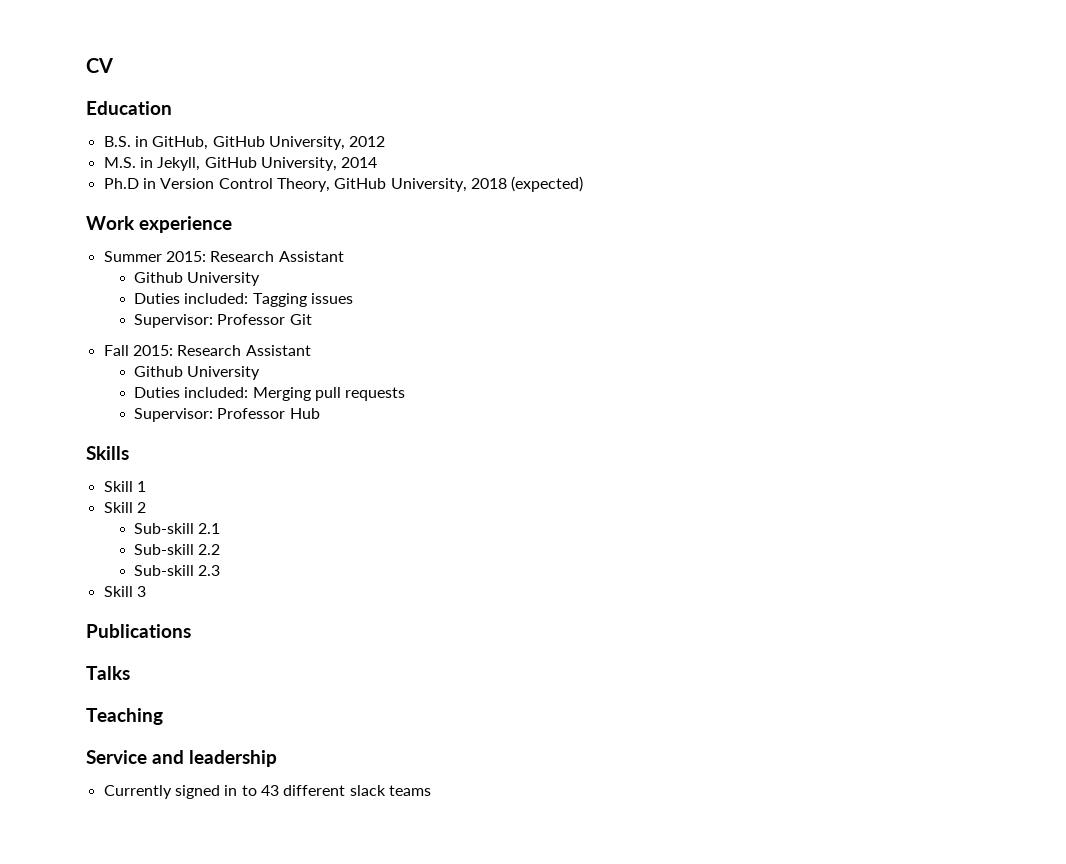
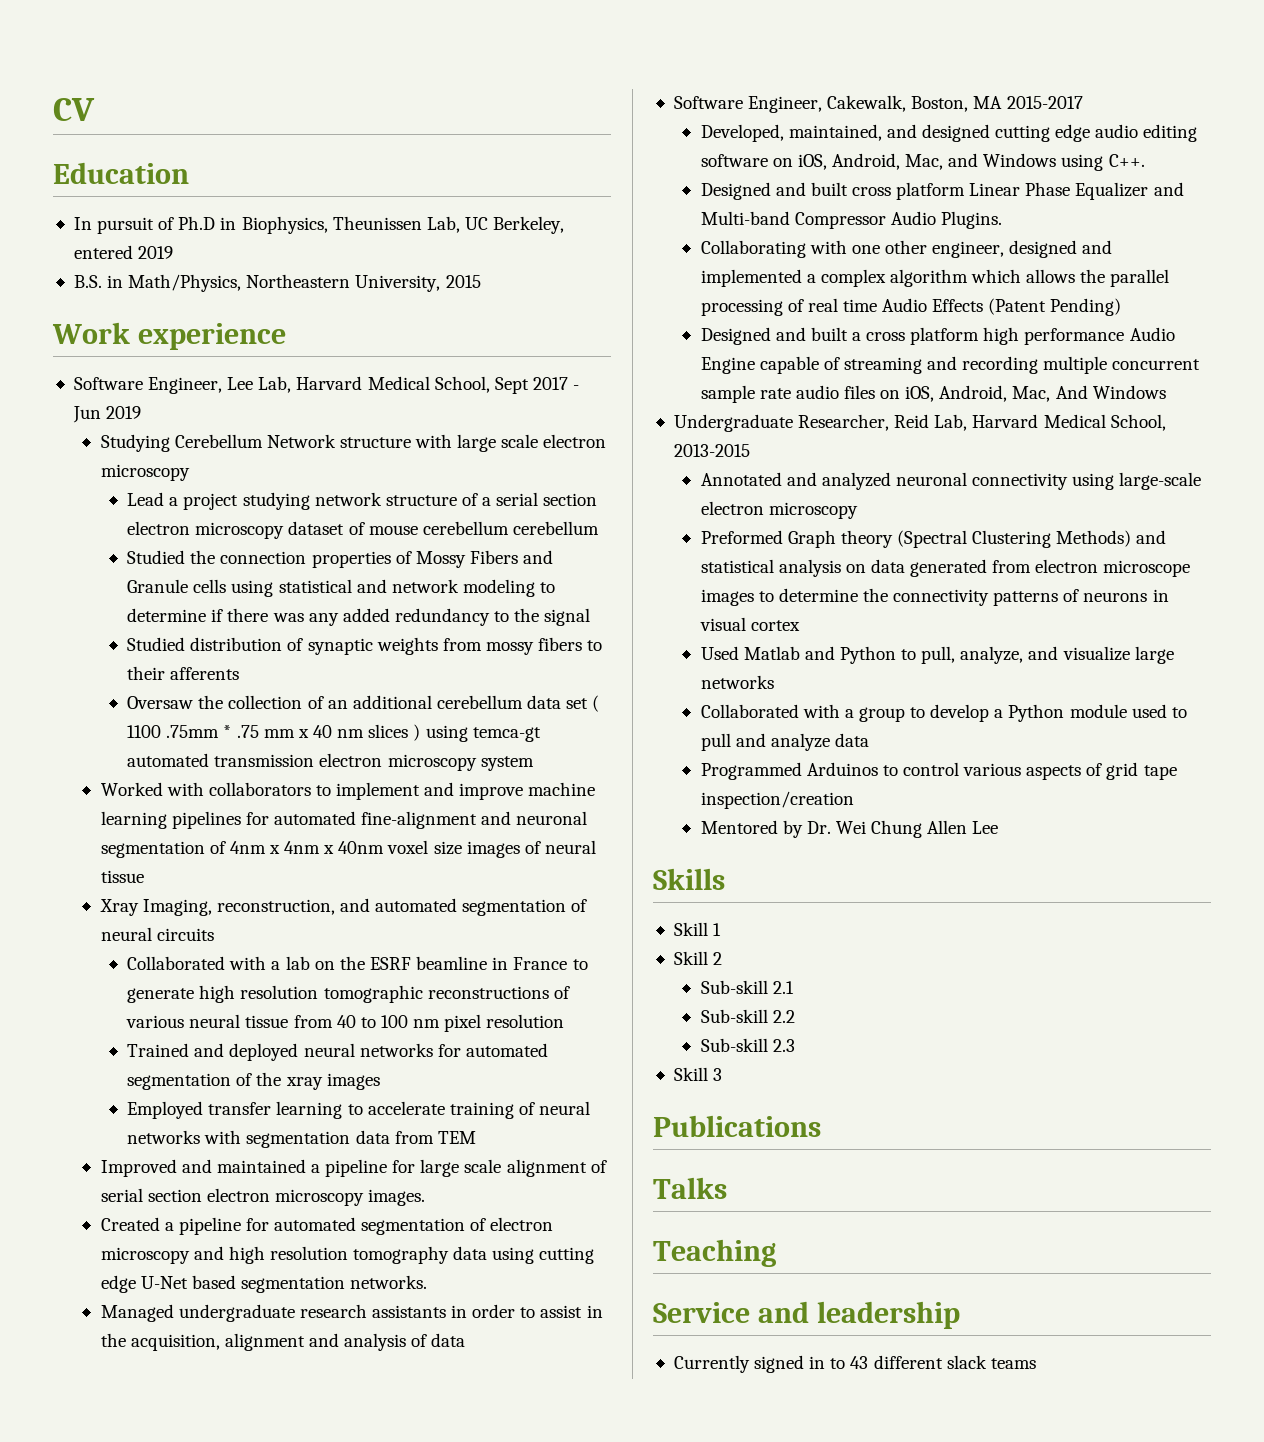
[103,136,386,150] [103,157,378,171] [103,176,584,192] [86,216,232,233] [103,251,344,262] [134,272,261,286] [134,293,354,307] [134,314,312,328] [103,345,311,356] [134,366,261,380] [134,387,406,401] [134,408,320,422] B.S. in GitHub, GitHub University, 2012 // M.S. in Jekyll, GitHub University, 2014 // Ph.D in Version Control Theory, GitHub University, 2018 (expected) // Work experience // Summer 2015: Research Assistant // Github University // Duties included: Tagging issues // Supervisor: Professor Git // Fall 2015: Research Assistant // Github University // Duties included: Merging pull requests // Supervisor: Professor Hub -> [73,216,565,234] [73,245,174,259] [73,274,481,292] [52,322,286,350] [73,376,580,394] [72,406,142,423] [100,434,607,452] [100,464,190,481] [127,492,598,510] [127,521,599,539] [127,550,554,568] [127,579,556,597] [127,608,591,626] [127,637,603,655] [127,666,240,680] [127,695,600,712] [127,724,541,742] [127,753,534,771] [100,782,596,800] [100,811,588,829] [100,840,596,858] [100,870,144,883] [99,898,588,916] [100,927,214,941] [127,956,588,970] [127,985,570,1003] [126,1014,565,1032] [127,1043,548,1061] [127,1072,380,1090] [127,1101,591,1119] [127,1130,476,1148] [100,1159,607,1177] [100,1188,426,1206] [100,1217,554,1235] [100,1246,595,1264] [100,1275,428,1293] [100,1304,603,1322] [100,1333,466,1351] [673,95,1083,113] [700,124,1198,142] [700,153,1145,171] [700,182,1184,200] [700,211,1002,229] [700,240,1113,258] [700,269,1170,287] [700,298,1122,316] [700,327,1175,345] [700,356,1201,374] [700,385,1166,403] [673,414,1166,432] [673,444,750,457] [700,472,1202,490] [700,501,858,519] [700,530,1167,548] [700,559,1191,577] [700,588,1169,606] [699,617,800,631] [700,646,1174,664] [700,675,774,689] [700,704,1187,722] [700,733,869,751] [700,762,1177,780] [700,791,854,809] [700,820,999,838] In pursuit of Ph.D in Biophysics, Theunissen Lab, UC Berkeley, entered 2019 // B.S. in Math/Physics, Northeastern University, 2015 // Work experience // Software Engineer, Lee Lab, Harvard Medical School, Sept 2017 - Jun 2019 // Studying Cerebellum Network structure with large scale electron microscopy // Lead a project studying network structure of a serial section electron microscopy dataset of mouse cerebellum cerebellum // Studied the connection properties of Mossy Fibers and Granule cells using statistical and network modeling to determine if there was any added redundancy to the signal // Studied distribution of synaptic weights from mossy fibers to their afferents // Oversaw the collection of an additional cerebellum data set ( 1100 .75mm * .75 mm x 40 nm slices ) using temca-gt automated transmission electron microscopy system // Worked with collaborators to implement and improve machine learning pipelines for automated fine-alignment and neuronal segmentation of 4nm x 4nm x 40nm voxel size images of neural tissue // Xray Imaging, reconstruction, and automated segmentation of neural circuits // Collaborated with a lab on the ESRF beamline in France to generate high resolution tomographic reconstructions of various neural tissue from 40 to 100 nm pixel resolution // Trained and deployed neural networks for automated segmentation of the xray images // Employed transfer learning to accelerate training of neural networks with segmentation data from TEM // Improved and maintained a pipeline for large scale alignment of serial section electron microscopy images. // Created a pipeline for automated segmentation of electron microscopy and high resolution tomography data using cutting edge U-Net based segmentation networks. // Managed undergraduate research assistants in order to assist in the acquisition, alignment and analysis of data // Software Engineer, Cakewalk, Boston, MA 2015-2017 // Developed, maintained, and designed cutting edge audio editing software on iOS, Android, Mac, and Windows using C++. // Designed and built cross platform Linear Phase Equalizer and Multi-band Compressor Audio Plugins. // Collaborating with one other engineer, designed and implemented a complex algorithm which allows the parallel processing of real time Audio Effects (Patent Pending) // Designed and built a cross platform high performance Audio Engine capable of streaming and recording multiple concurrent sample rate audio files on iOS, Android, Mac, And Windows // Undergraduate Researcher, Reid Lab, Harvard Medical School, 2013-2015 // Annotated and analyzed neuronal connectivity using large-scale electron microscopy // Preformed Graph theory (Spectral Clustering Methods) and statistical analysis on data generated from electron microscope images to determine the connectivity patterns of neurons in visual cortex // Used Matlab and Python to pull, analyze, and visualize large networks // Collaborated with a group to develop a Python module used to pull and analyze data // Programmed Arduinos to control various aspects of grid tape inspection/creation // Mentored by Dr. Wei Chung Allen Lee

